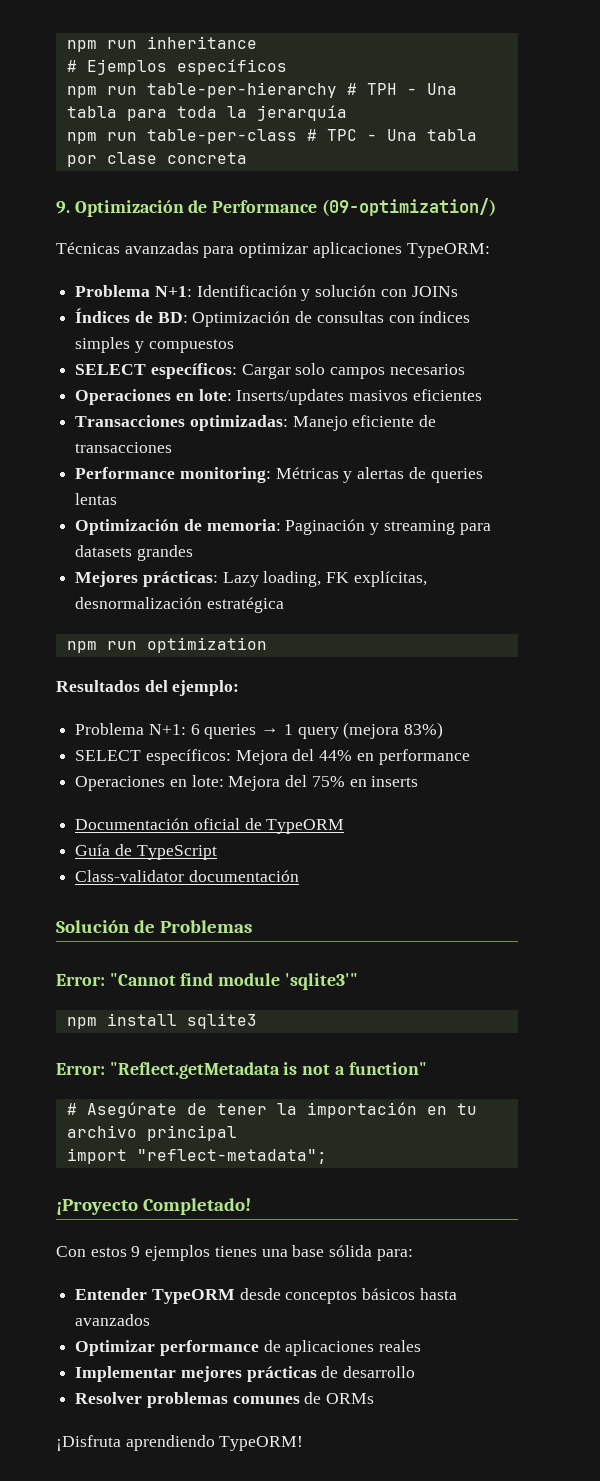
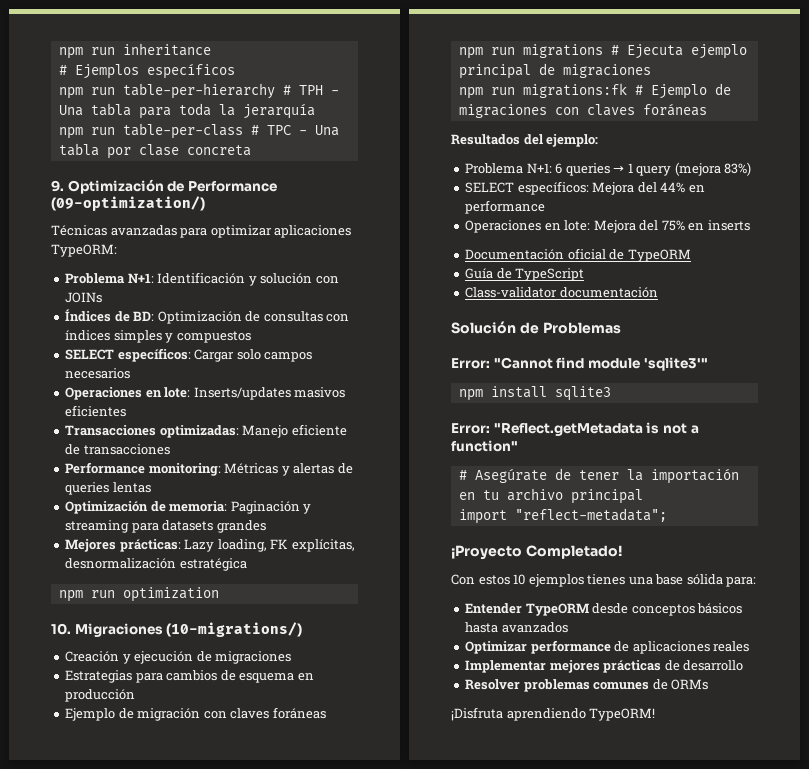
(267, 645) none -> [51,622,303,637] [65,651,292,664] [65,670,314,683] [65,689,136,702] [65,707,326,721] [458,44,747,59] [458,63,651,79] [458,83,731,99] [458,103,707,118] // 10. Migraciones (10-migrations/) // Creación y ejecución de migraciones // Estrategias para cambios de esquema en producción // Ejemplo de migración con claves foráneas // npm run migrations # Ejecuta ejemplo principal de migraciones // npm run migrations:fk # Ejemplo de migraciones con claves foráneas
[131,1246,141,1257] 9 -> [513,574,526,585] 10

